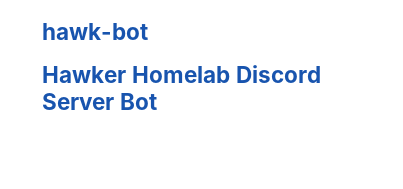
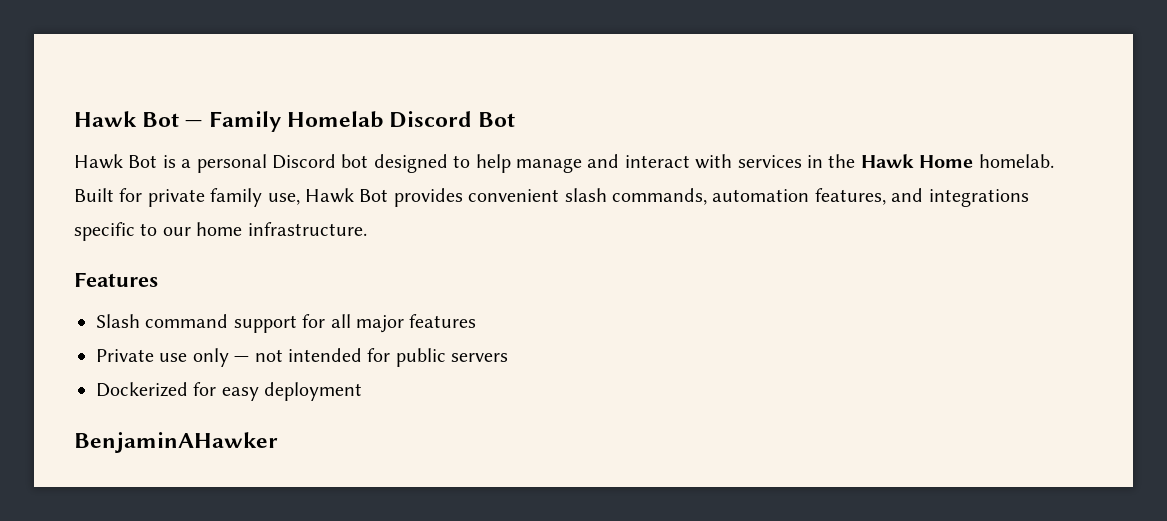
[42,23,148,40] [42,66,126,83] hawk-bot // Hawker -> [74,111,281,132] Hawk Bot — Family
[42,93,158,110] Server Bot -> [478,112,516,127] [74,154,1054,173] [74,188,1029,207] [74,222,367,241] [74,272,158,287] [96,314,477,333] [96,348,509,367] [96,382,363,401] [74,432,278,453] Bot // Hawk Bot is a personal Discord bot designed to help manage and interact with services in the Hawk Home homelab. Built for private family use, Hawk Bot provides convenient slash commands, automation features, and integrations specific to our home infrastructure. // Features // Slash command support for all major features // Private use only — not intended for public servers // Dockerized for easy deployment // BenjaminAHawker

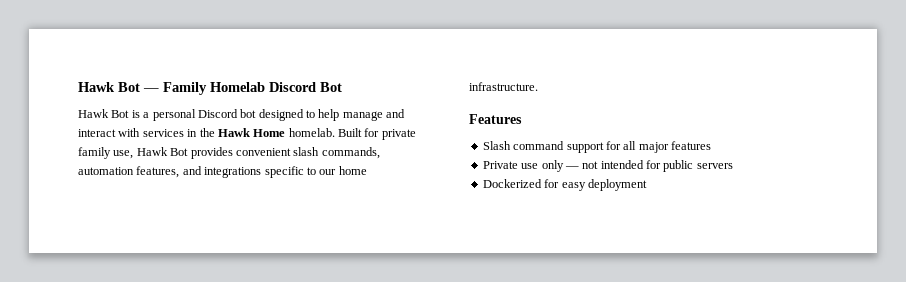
[74,432,278,453] // BenjaminAHawker -> (647, 185) none

